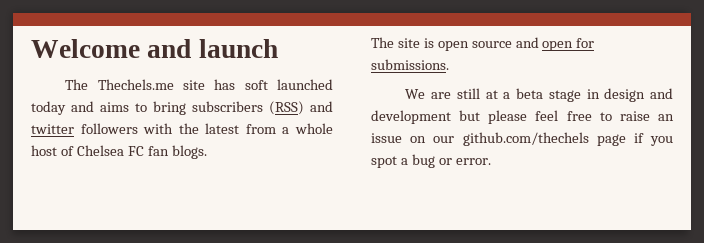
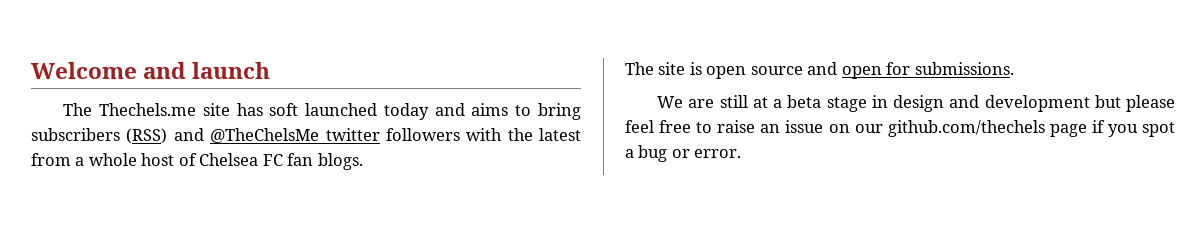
(333, 106) none -> [210,128,320,143] @TheChelsMe

